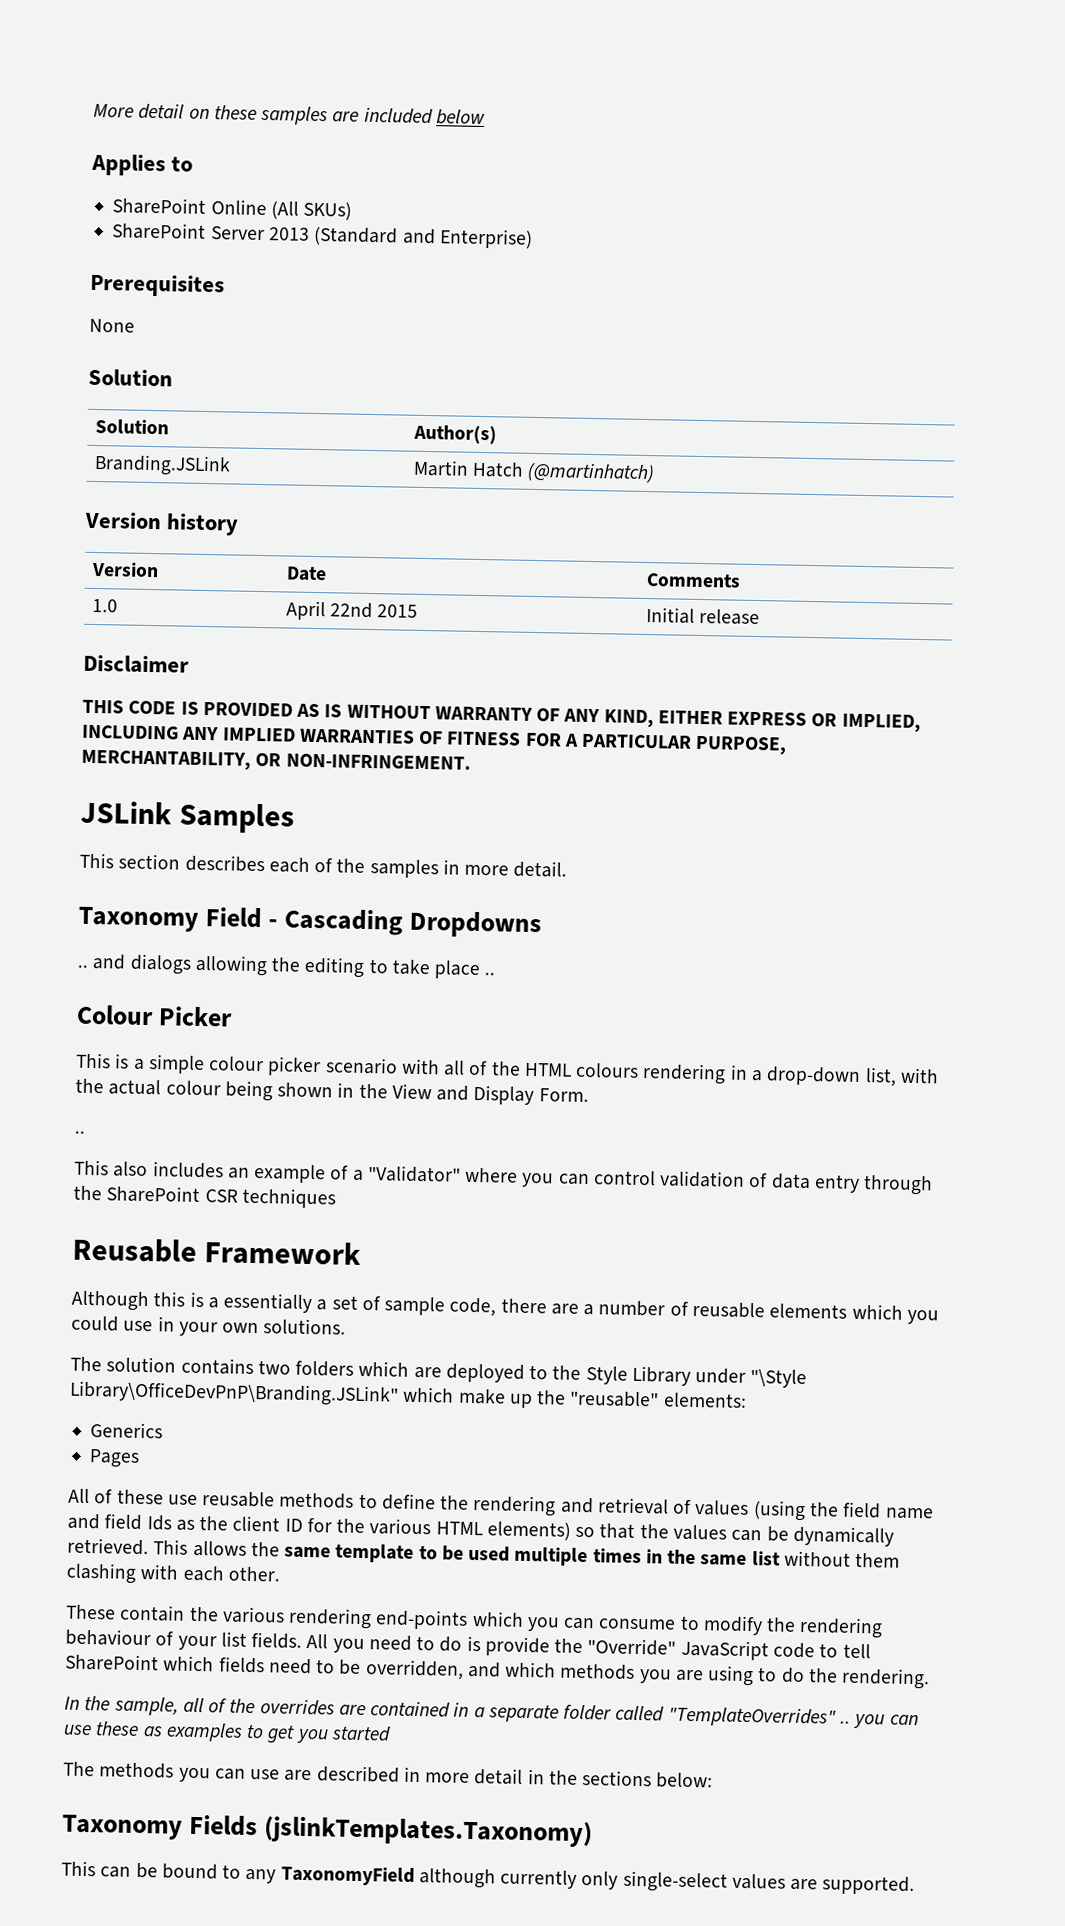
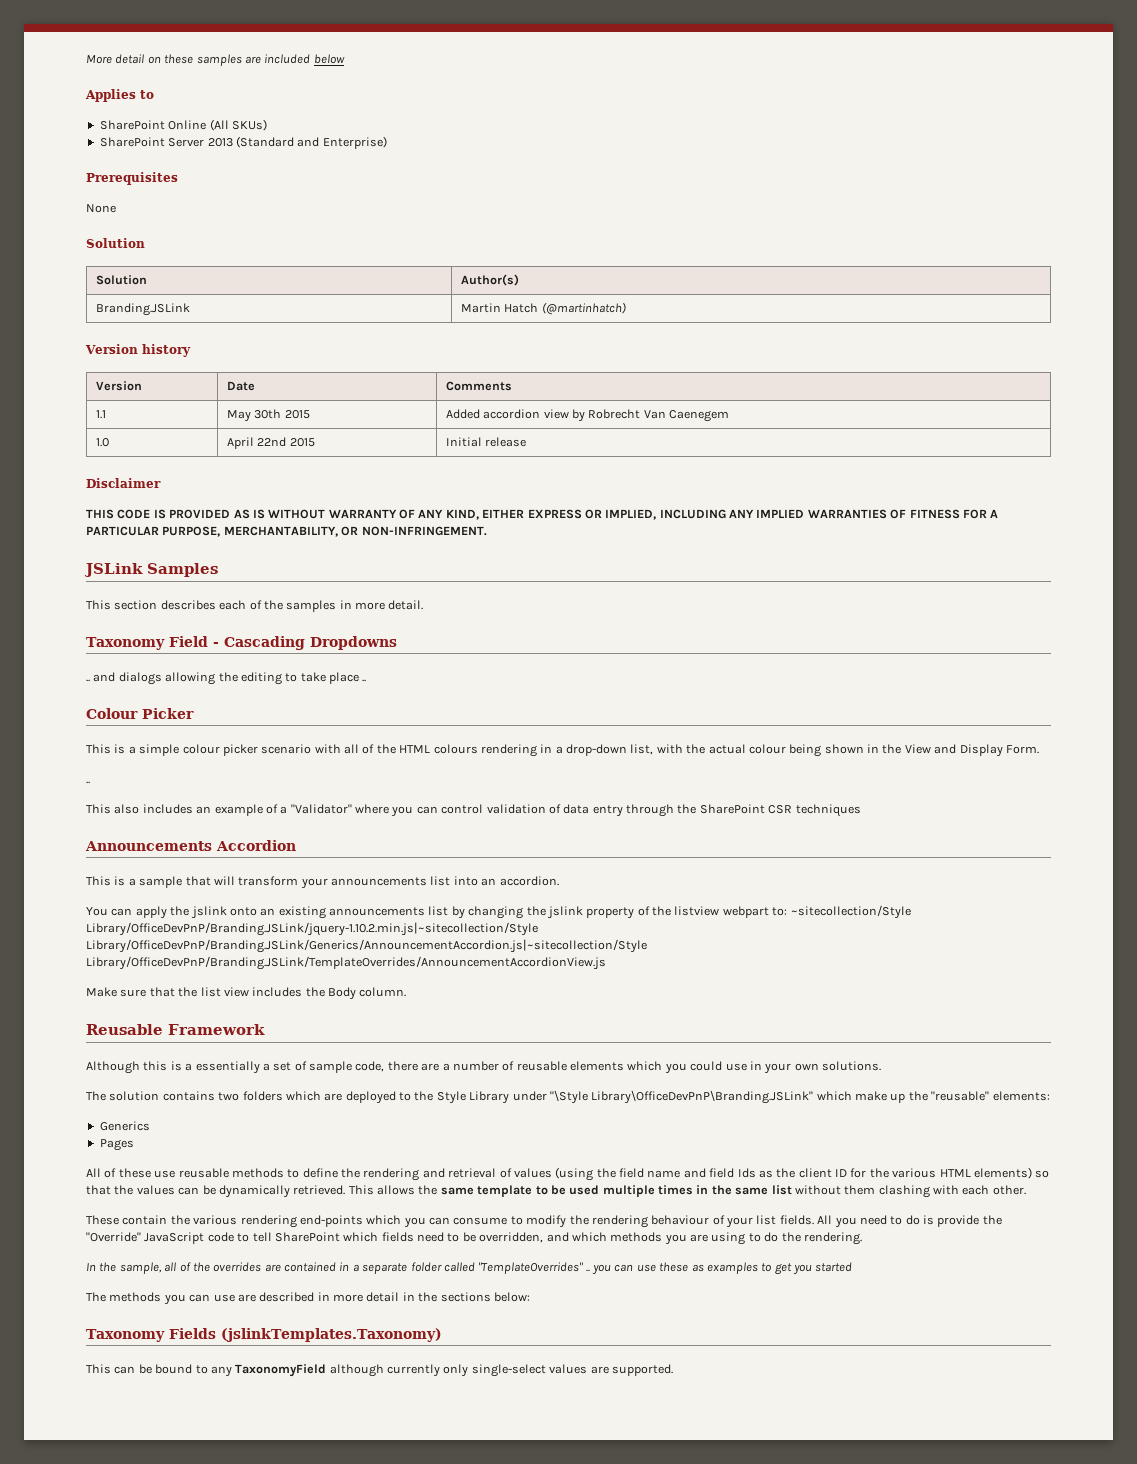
(741, 580) none -> [95,410,106,419] [226,409,310,422] [445,409,730,422] // 1.1 | May 30th 2015 | Added accordion view by Robrecht Van Caenegem
(336, 1198) none -> [85,840,296,851] [86,876,559,889] [86,905,911,919] [86,922,538,936] [86,939,647,953] [86,956,606,970] [86,987,407,1000] // Announcements Accordion // This is a sample that will transform your announcements list into an accordion. // You can apply the jslink onto an existing announcements list by changing the jslink property of the listview webpart to: ~sitecollection/Style Library/OfficeDevPnP/Branding.JSLink/jquery-1.10.2.min.js|~sitecollection/Style Library/OfficeDevPnP/Branding.JSLink/Generics/AnnouncementAccordion.js|~sitecollection/Style Library/OfficeDevPnP/Branding.JSLink/TemplateOverrides/AnnouncementAccordionView.js // Make sure that the list view includes the Body column.

